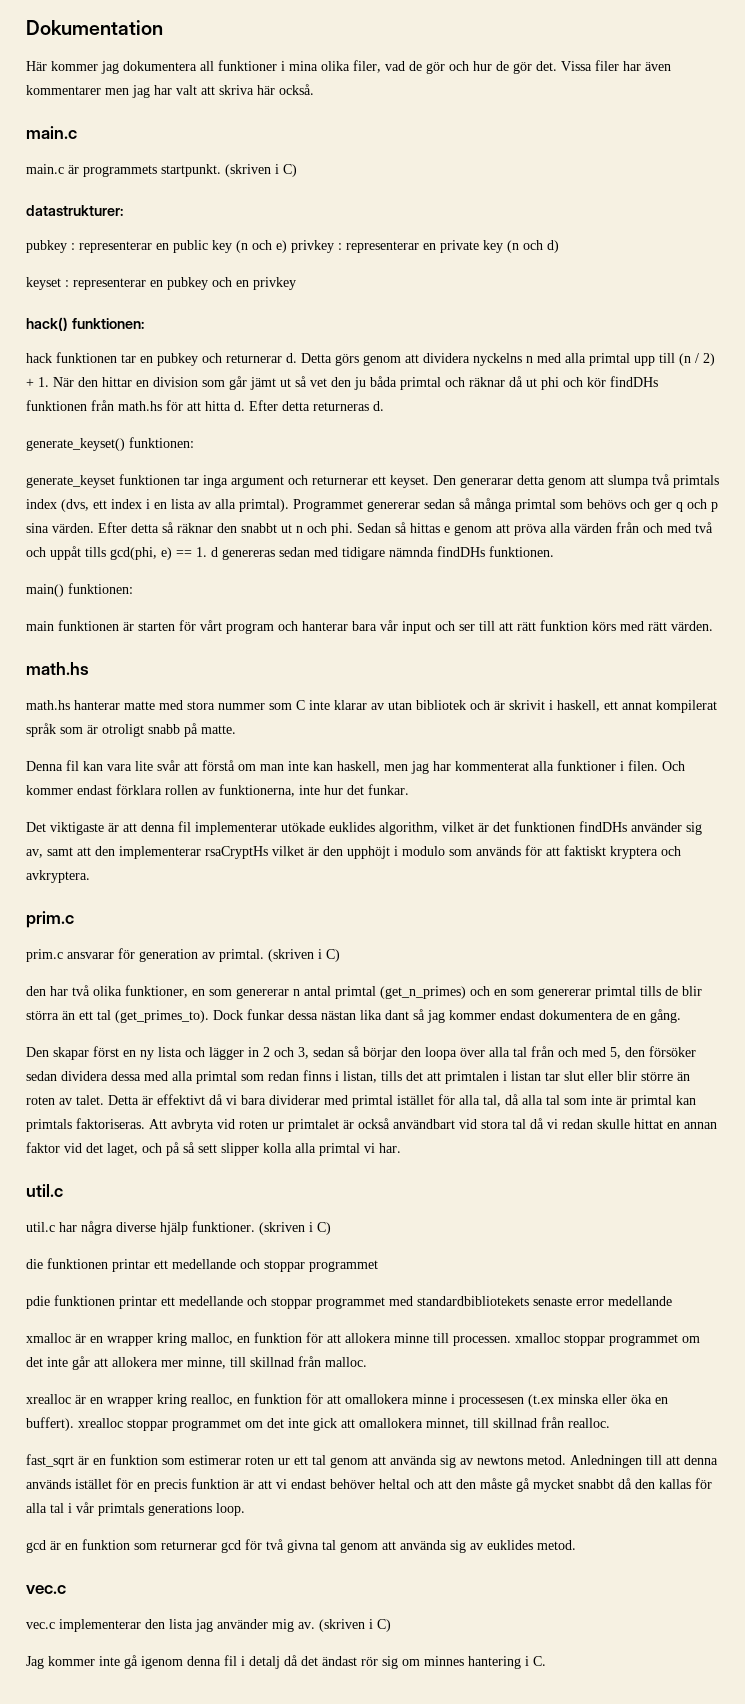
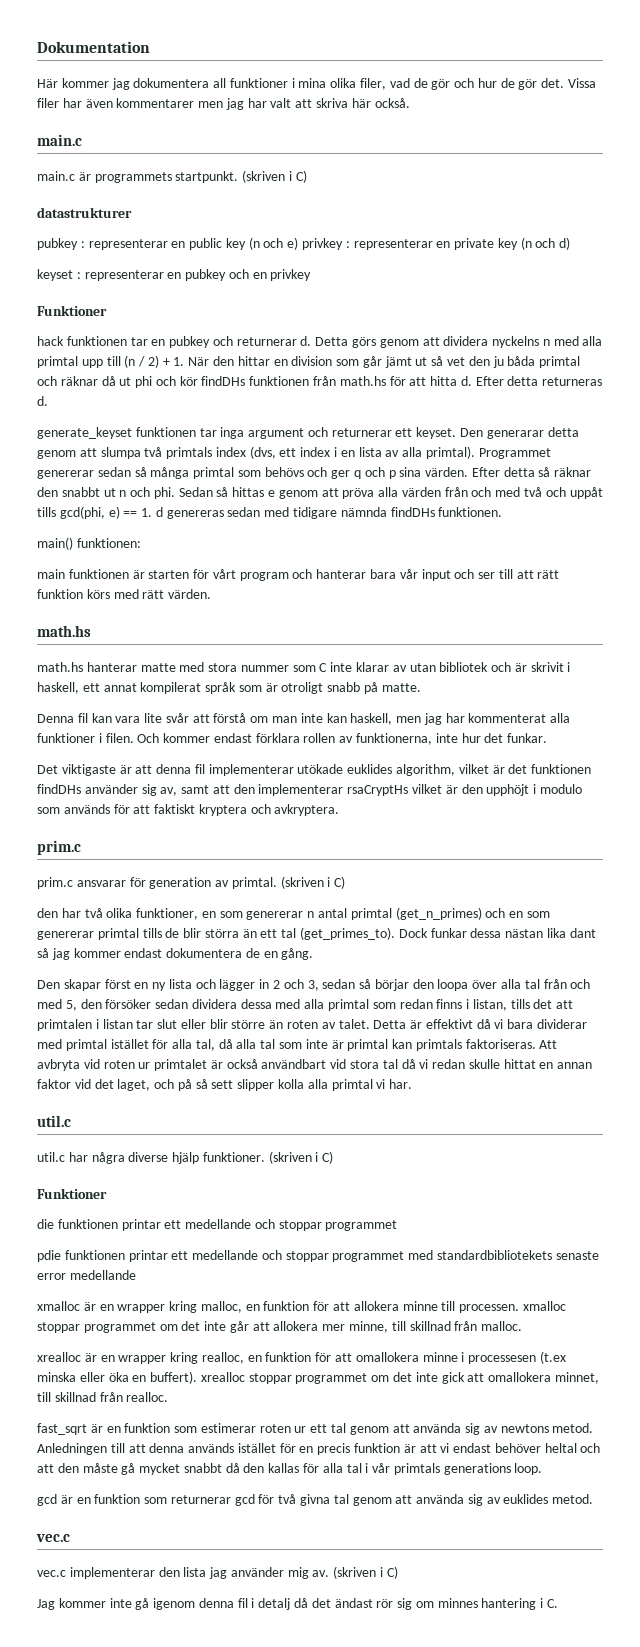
[26,205,123,216] datastrukturer: -> [37,207,132,218] datastrukturer
[26,317,144,331] hack() funktionen: -> [37,305,107,316] Funktioner
[26,437,194,451] // generate_keyset() funktionen: -> (48, 401) none
(331, 1228) none -> [37,1188,107,1199] // Funktioner

